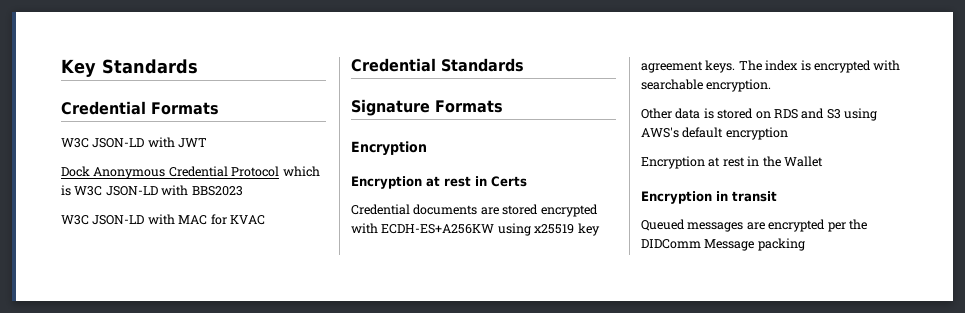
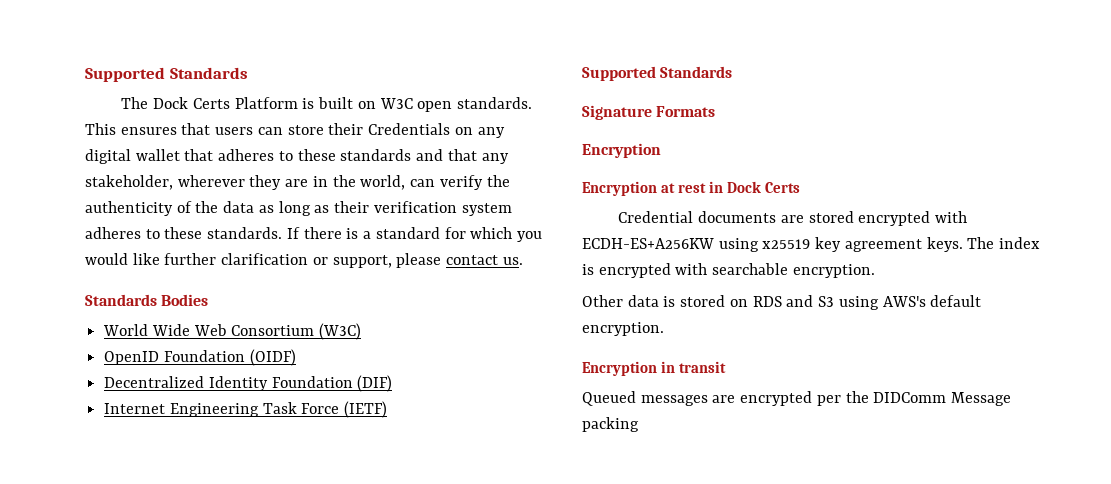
[61,59,198,77] [61,101,219,115] [61,137,208,148] [61,166,320,179] [61,185,243,196] [61,214,265,225] [351,58,436,72] Key Standards // Credential Formats // W3C JSON-LD with JWT // Dock Anonymous Credential Protocol which is W3C JSON-LD with BBS2023 // W3C JSON-LD with MAC for KVAC // Credential -> [85,67,248,82] [121,97,533,112] [85,123,505,138] [85,149,509,164] [85,175,510,190] [85,201,512,216] [85,227,542,242] [85,253,523,268] [85,294,209,306] [103,323,362,340] [104,349,296,366] [104,375,393,392] [104,401,388,418] [582,66,656,81] Supported Standards // The Dock Certs Platform is built on W3C open standards. This ensures that users can store their Credentials on any digital wallet that adheres to these standards and that any stakeholder, wherever they are in the world, can verify the authenticity of the data as long as their verification system adheres to these standards. If there is a standard for which you would like further clarification or support, please contact us. // Standards Bodies // World Wide Web Consortium (W3C) // OpenID Foundation (OIDF) // Decentralized Identity Foundation (DIF) // Internet Engineering Task Force (IETF) // Supported
(487, 181) none -> [726,181,761,193] Dock
[725,127,788,140] [641,156,823,169] encryption // Encryption at rest in the Wallet -> [582,322,664,336] encryption.

